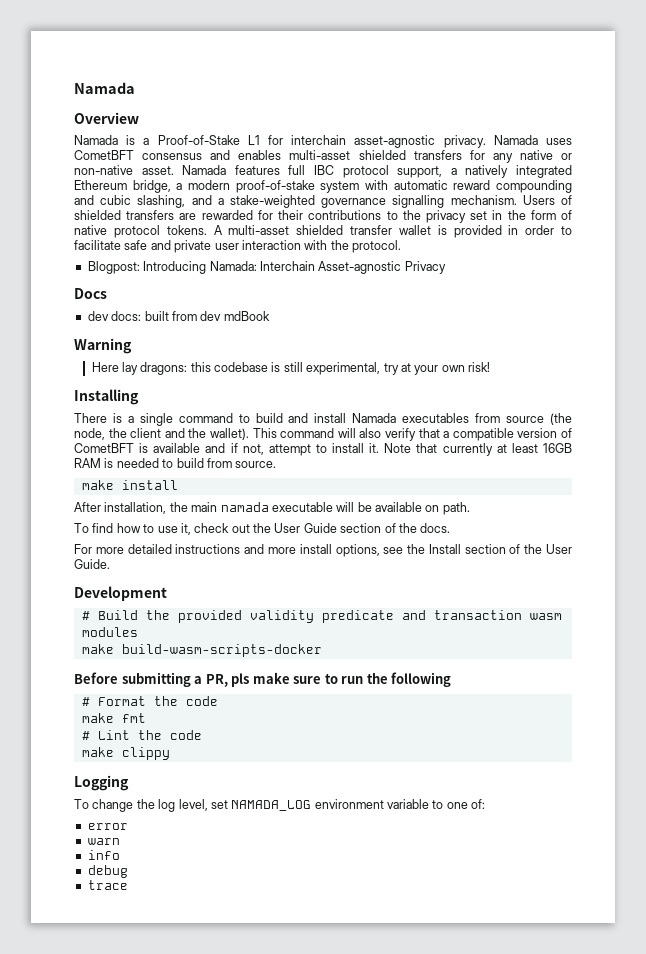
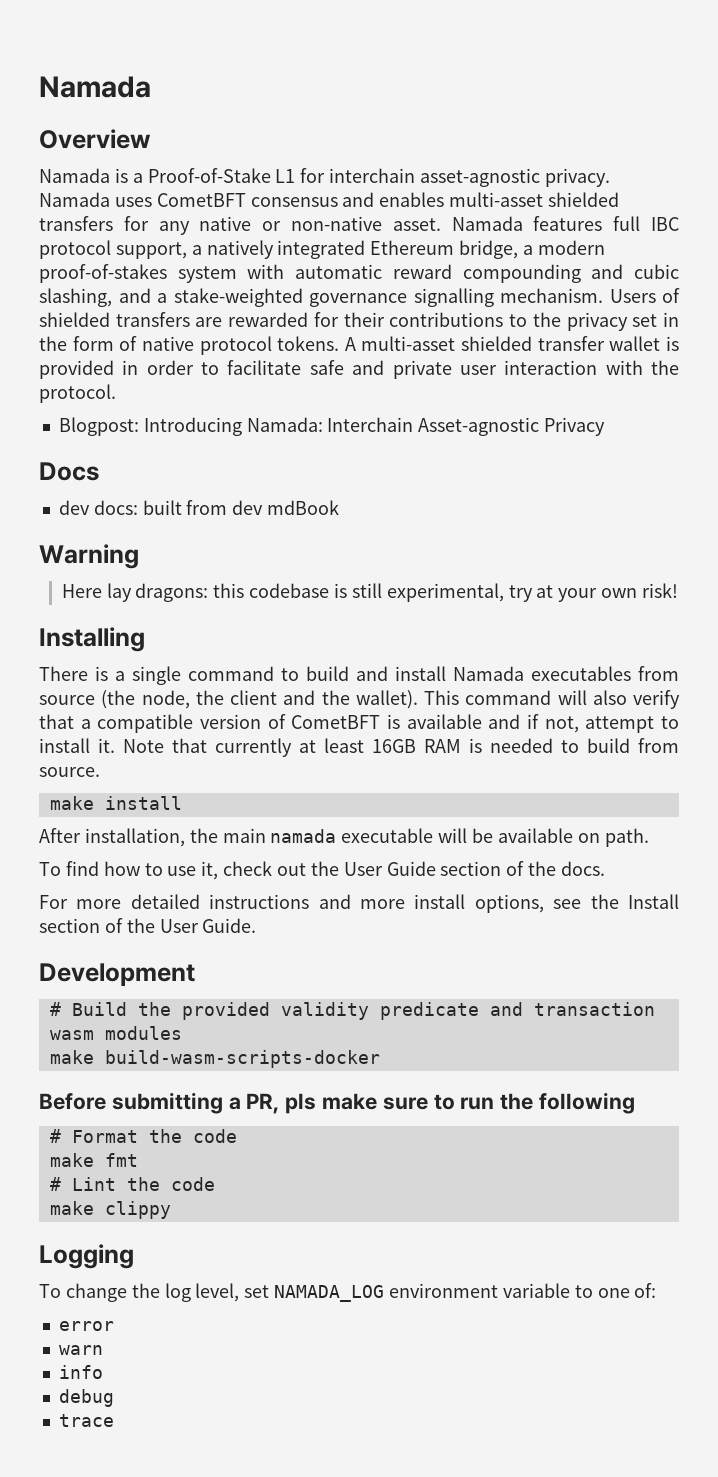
[235,180,315,193] proof-of-stake -> [39,264,167,283] proof-of-stakes

